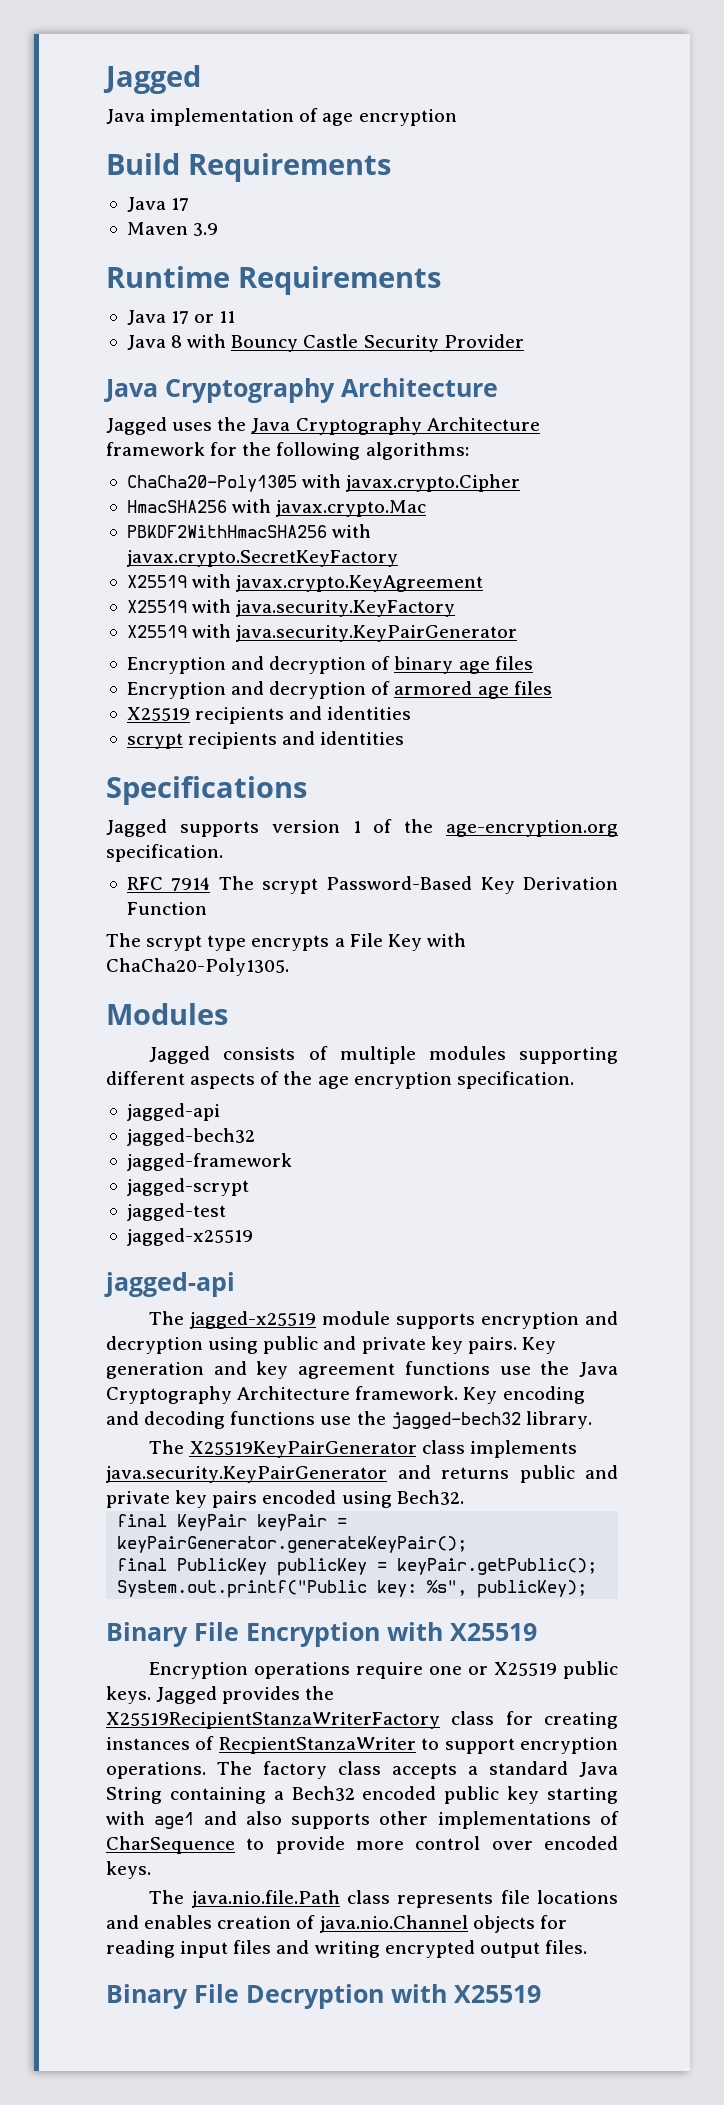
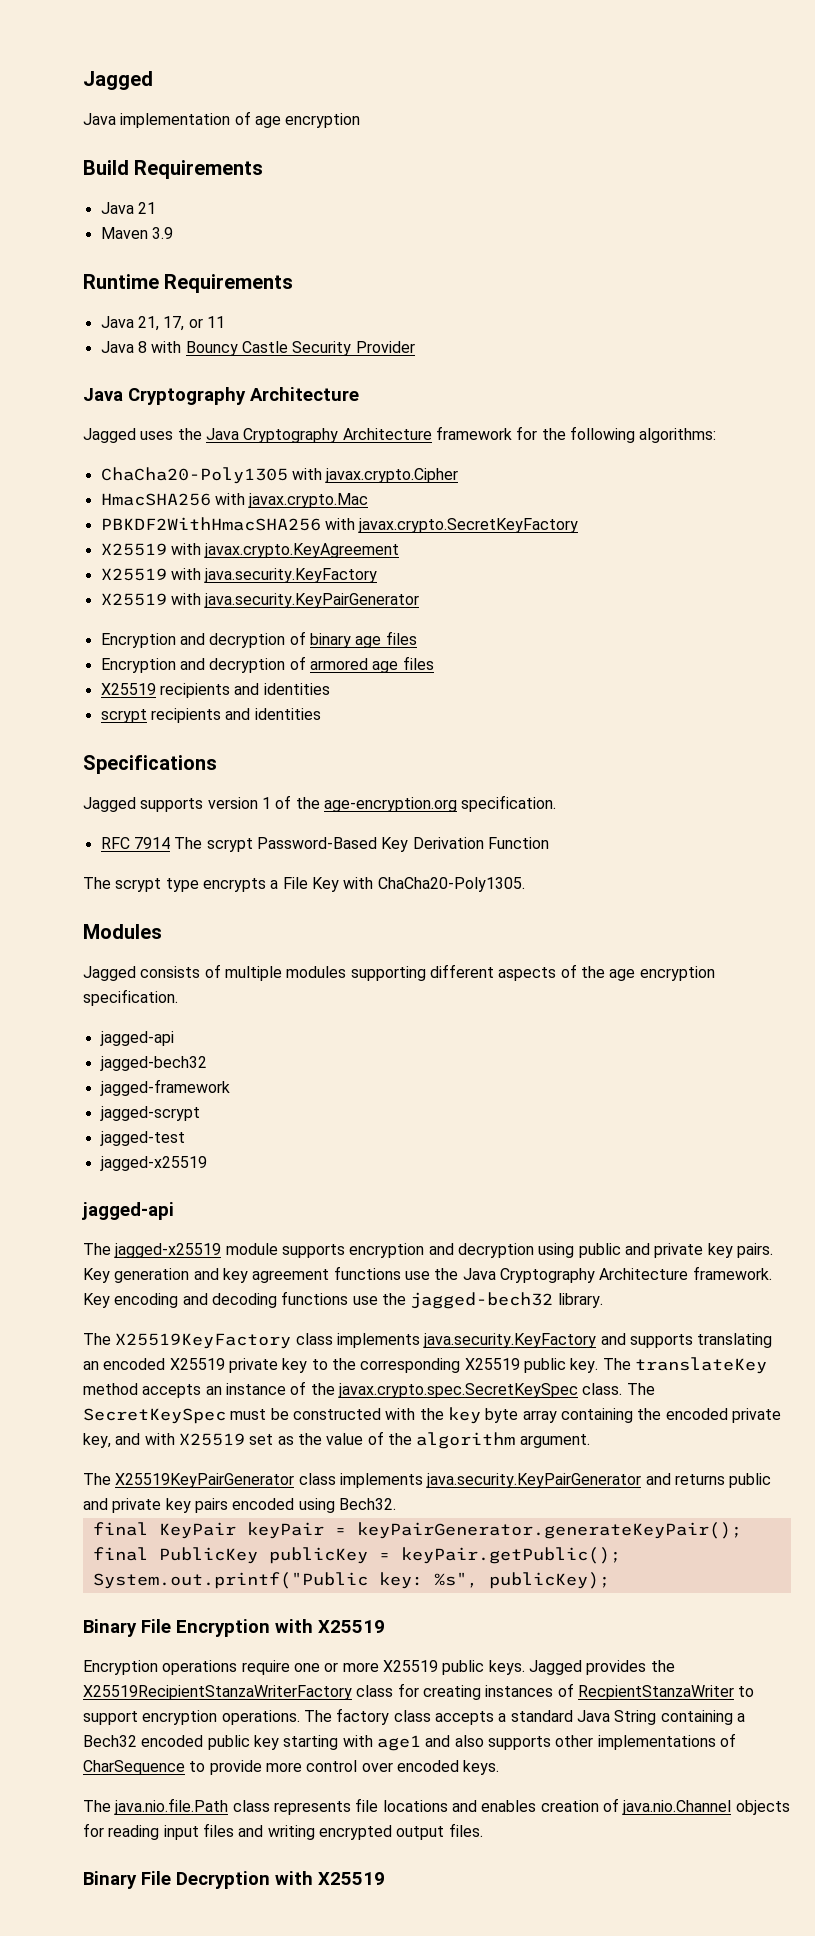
[171,198,190,211] 17 -> [137,202,156,214] 21
[171,311,190,324] 17 -> [137,316,185,331] 21, 17,
(592, 1420) none -> [83,1333,773,1349] [83,1357,767,1374] [83,1381,655,1398] [83,1407,781,1424] [83,1431,590,1449] // The X25519KeyFactory class implements java.security.KeyFactory and supports translating an encoded X25519 private key to the corresponding X25519 public key. The translateKey method accepts an instance of the javax.crypto.spec.SecretKeySpec class. The SecretKeySpec must be constructed with the key byte array containing the encoded private key, and with X25519 set as the value of the algorithm argument.
(489, 1670) none -> [342,1662,379,1672] more

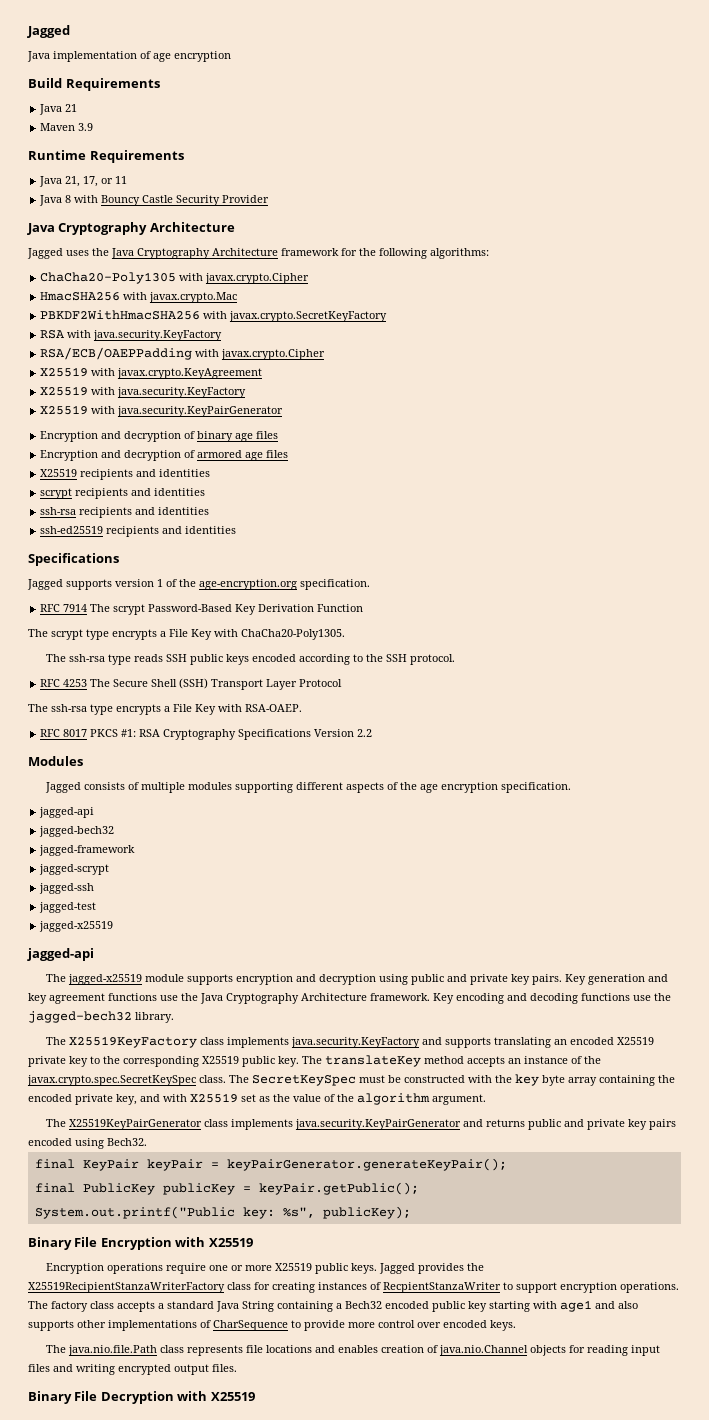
(579, 525) none -> [40,330,223,341] [40,347,326,360] // RSA with java.security.KeyFactory // RSA/ECB/OAEPPadding with javax.crypto.Cipher
(321, 714) none -> [40,507,210,518] [40,526,237,537] // ssh-rsa recipients and identities // ssh-ed25519 recipients and identities
(525, 884) none -> [45,654,455,665] [40,678,343,690] [28,704,302,715] [40,729,373,740] // The ssh-rsa type reads SSH public keys encoded according to the SSH protocol. // RFC 4253 The Secure Shell (SSH) Transport Layer Protocol // The ssh-rsa type encrypts a File Key with RSA-OAEP. // RFC 8017 PKCS #1: RSA Cryptography Specifications Version 2.2
(200, 1113) none -> [39,883,95,894] // jagged-ssh

